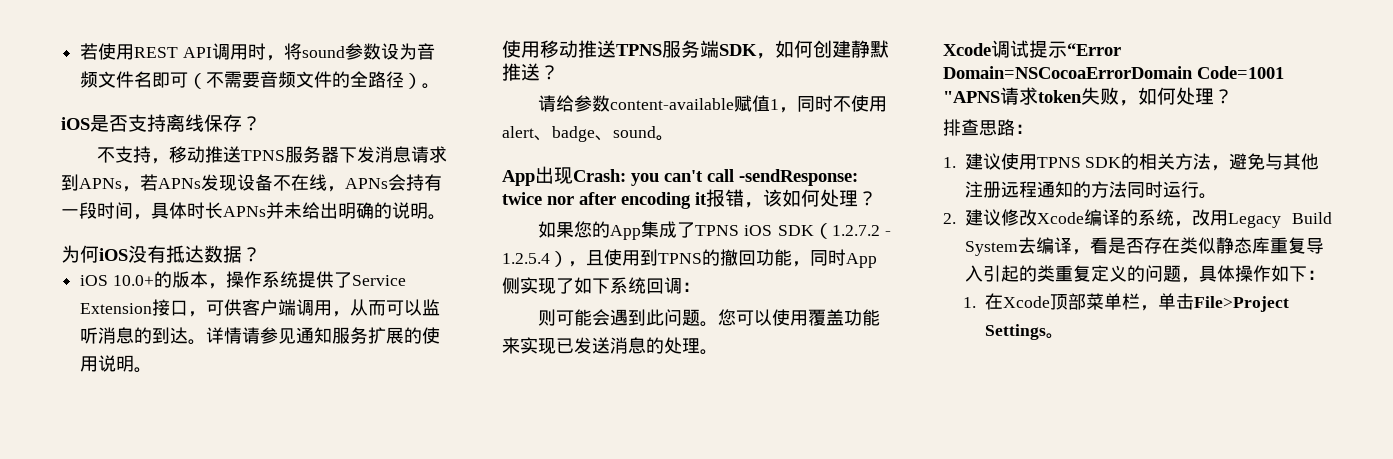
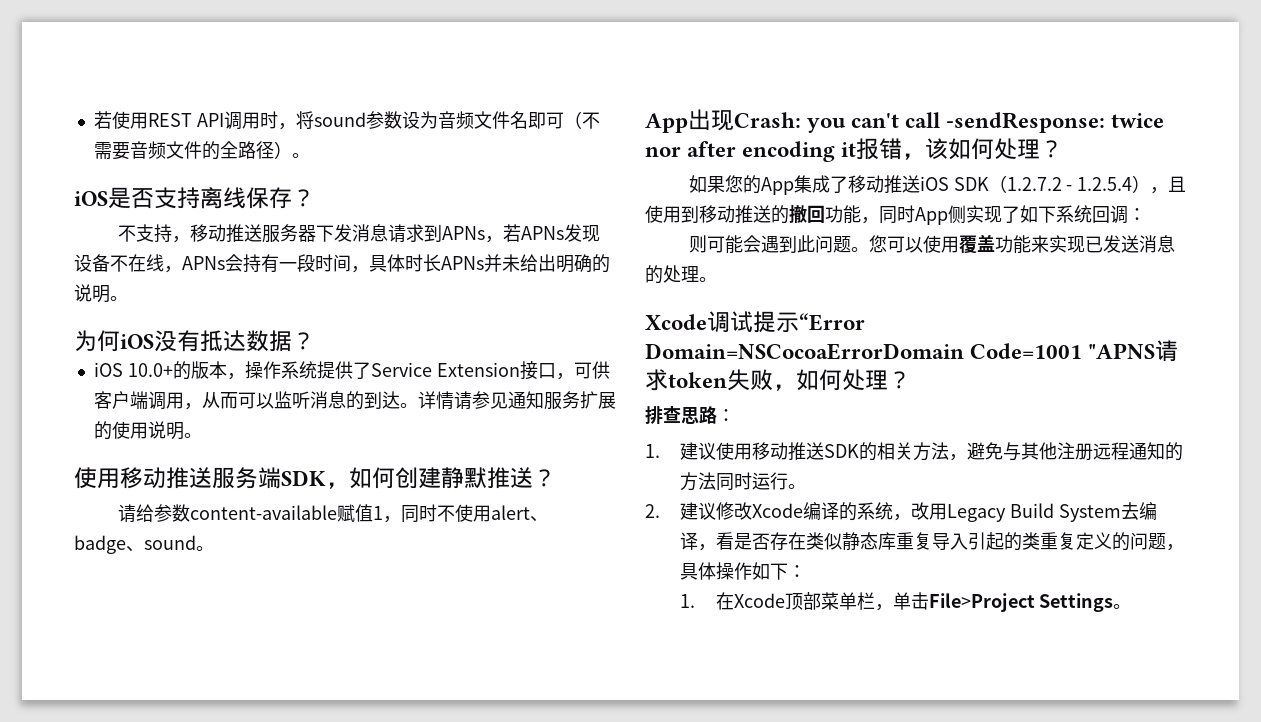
[240,150,285,161] TPNS -> (262, 233) none
[616,44,662,56] TPNS -> (212, 477) none
[694,225,739,236] TPNS -> [847,175,920,194] 移动推送
[658,253,702,264] TPNS -> [699,205,771,224] 移动推送
[1036,157,1081,168] TPNS -> [752,442,825,461] 移动推送

